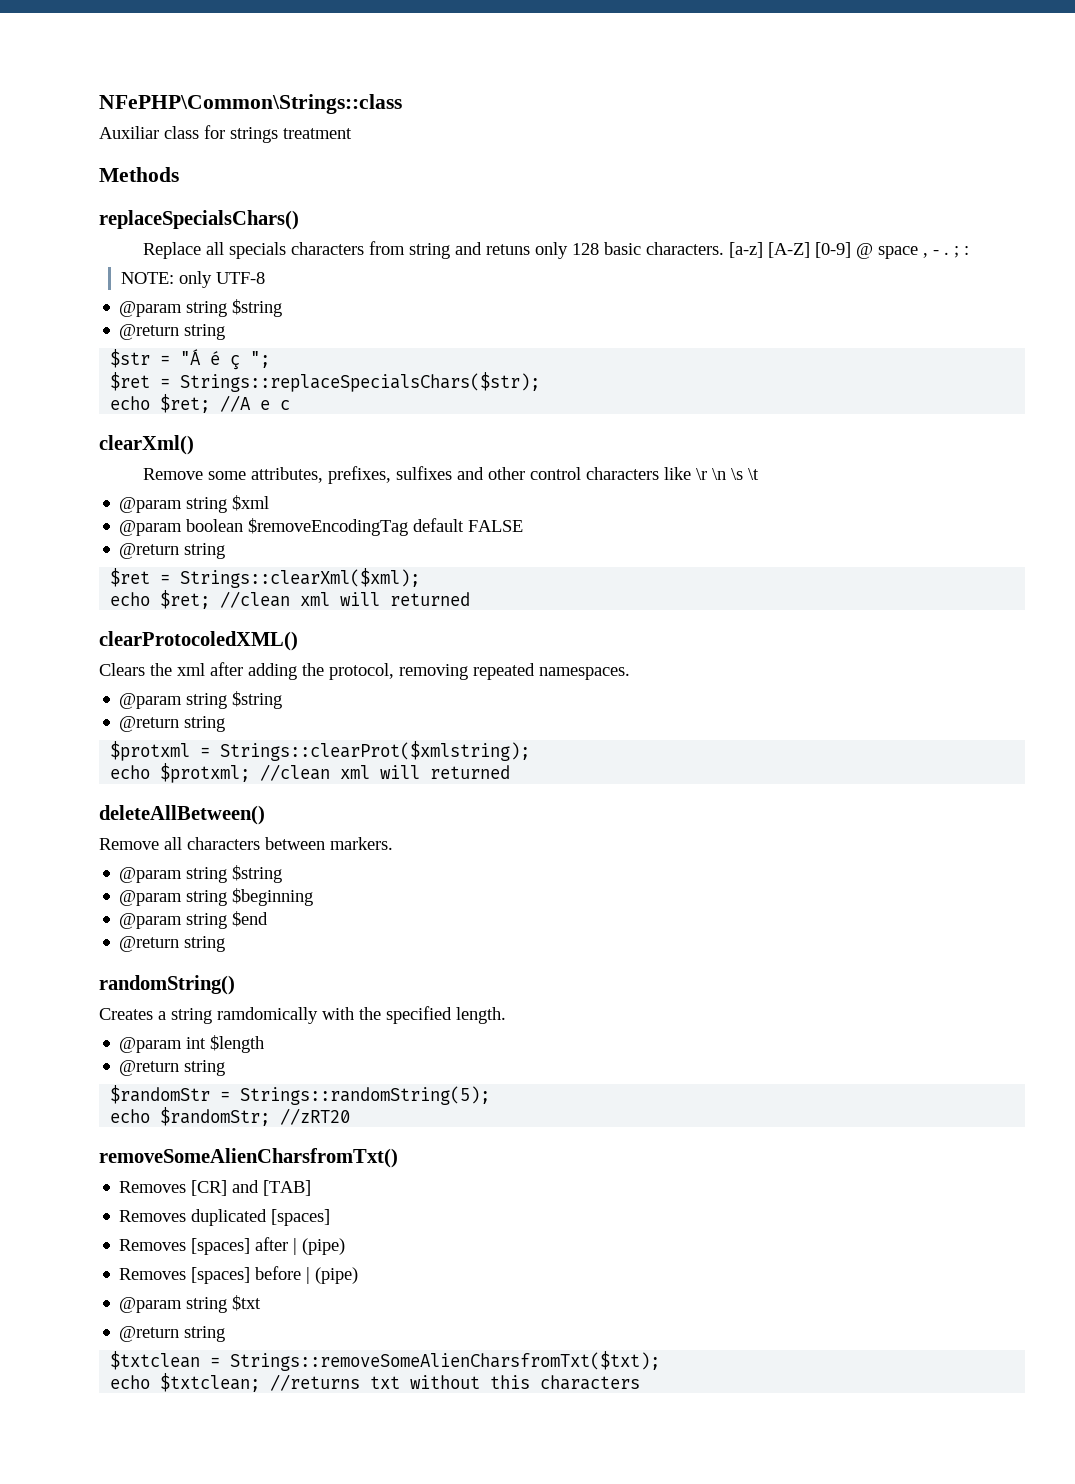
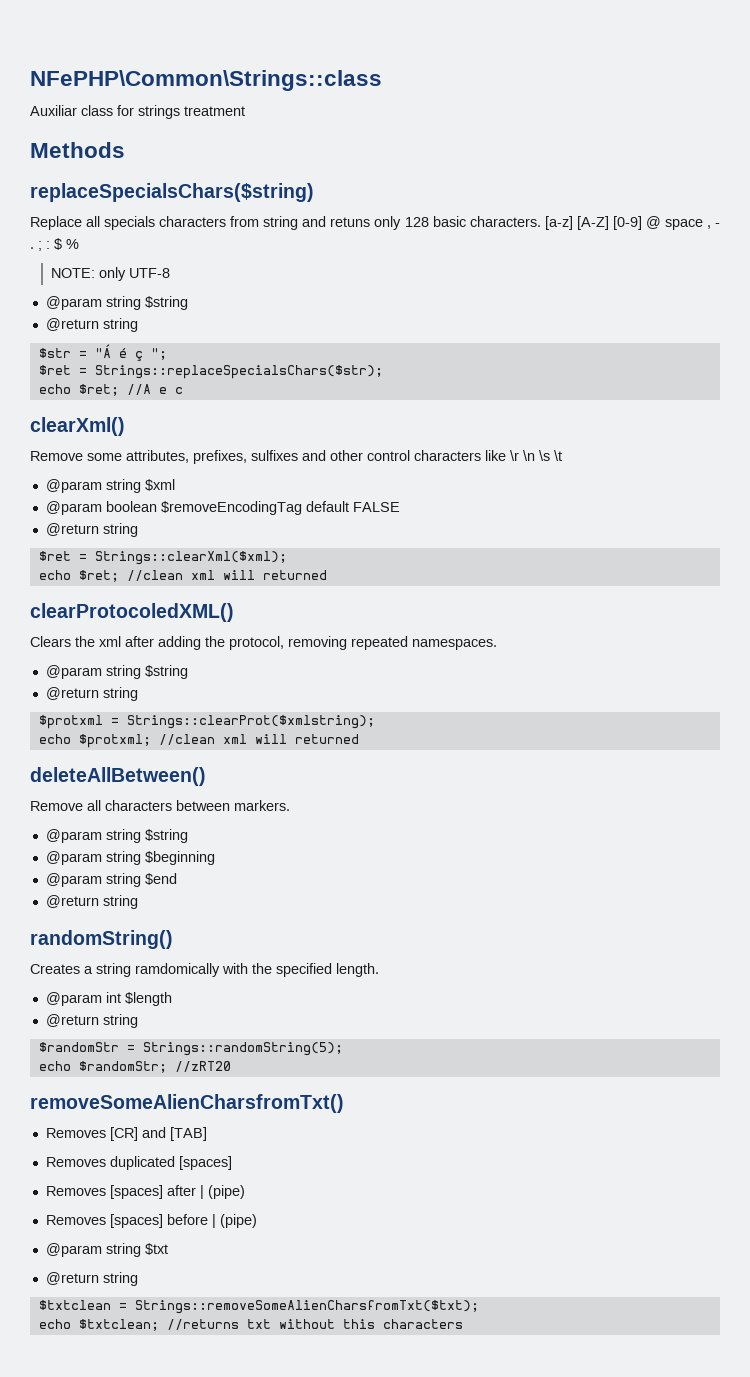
[99,210,299,230] replaceSpecialsChars() -> [30,183,314,202] replaceSpecialsChars($string)
(969, 250) none -> [54,238,79,250] $ %

